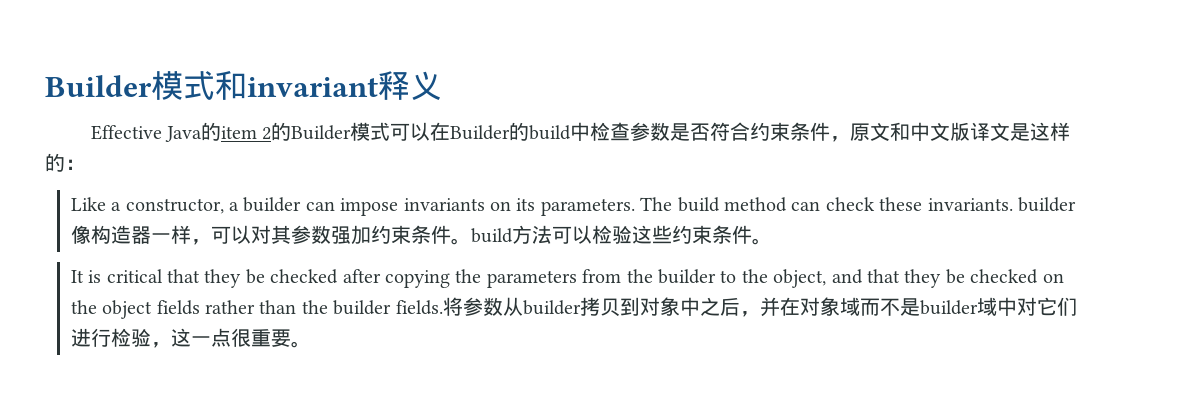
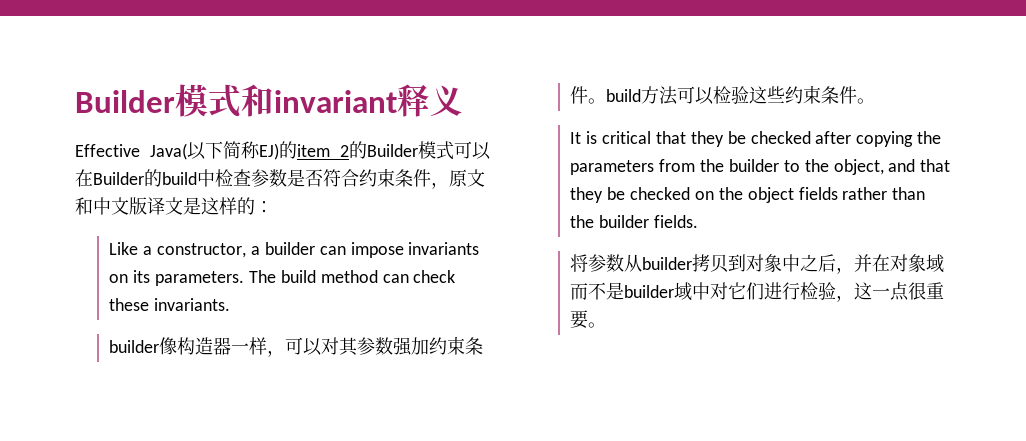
[164,126,202,142] Java -> [150,141,279,160] Java(以下简称EJ)
(1013, 204) none -> (231, 304) //
(443, 307) none -> (699, 221) //

